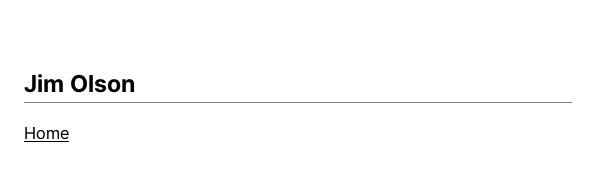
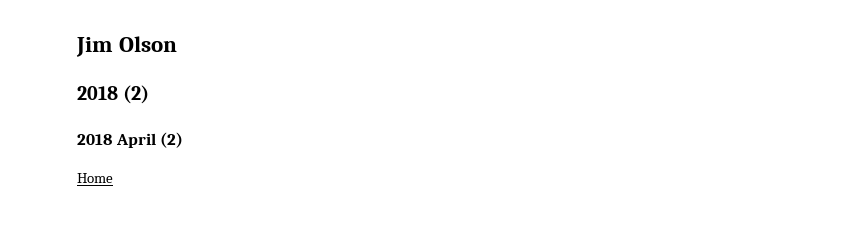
(136, 83) none -> [77,85,150,104] [77,132,184,148] // 2018 (2) // 2018 April (2)

